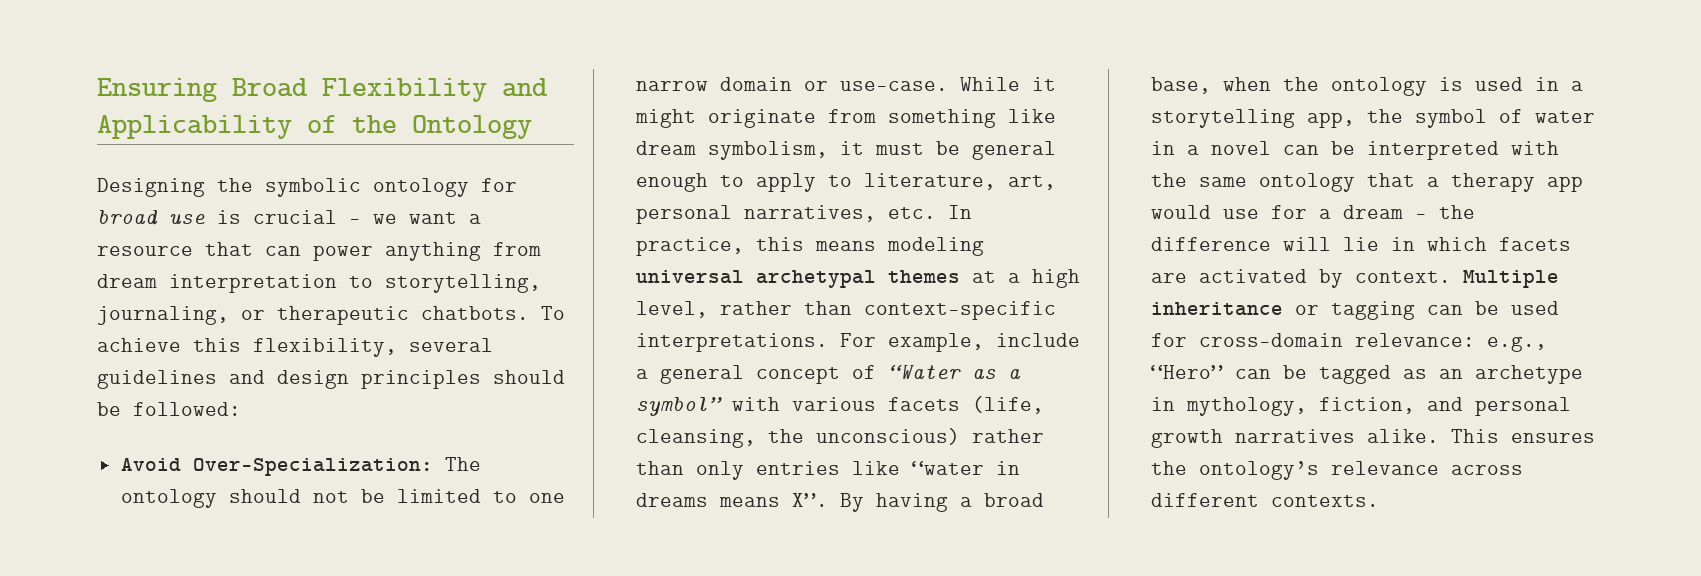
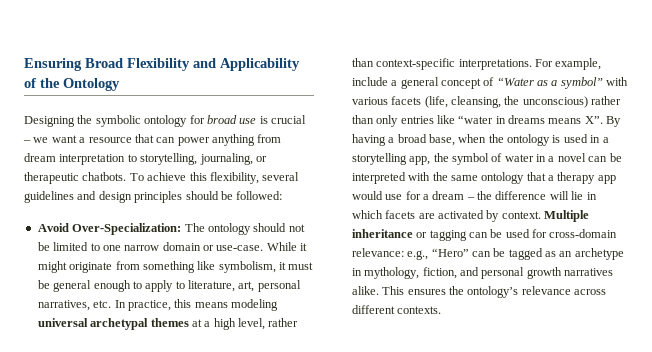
[635,141,696,155] dream -> (216, 265) none

